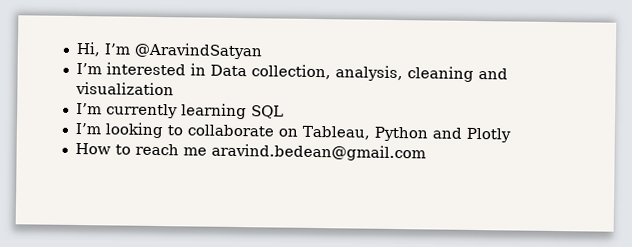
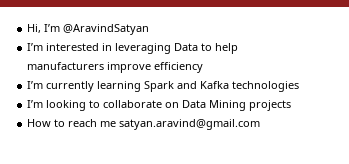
[209,64,508,82] [74,81,174,96] Data collection, analysis, cleaning and visualization -> [115,43,239,54] [27,62,204,73] leveraging Data to help manufacturers improve efficiency
[250,105,284,119] SQL -> [144,81,300,92] Spark and Kafka technologies
[301,125,511,143] Tableau, Python and Plotly -> [182,100,292,111] Data Mining projects
[210,143,426,162] aravind.bedean@gmail.com -> [119,119,261,130] satyan.aravind@gmail.com

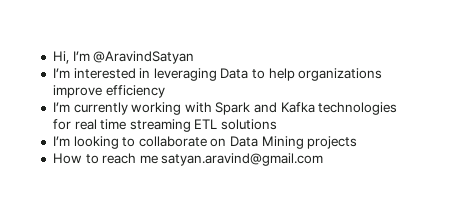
[27,62,105,70] manufacturers -> [298,68,383,81] organizations
[97,81,142,92] learning -> [131,102,212,115] working with
(300, 86) none -> [52,119,278,132] for real time streaming ETL solutions

